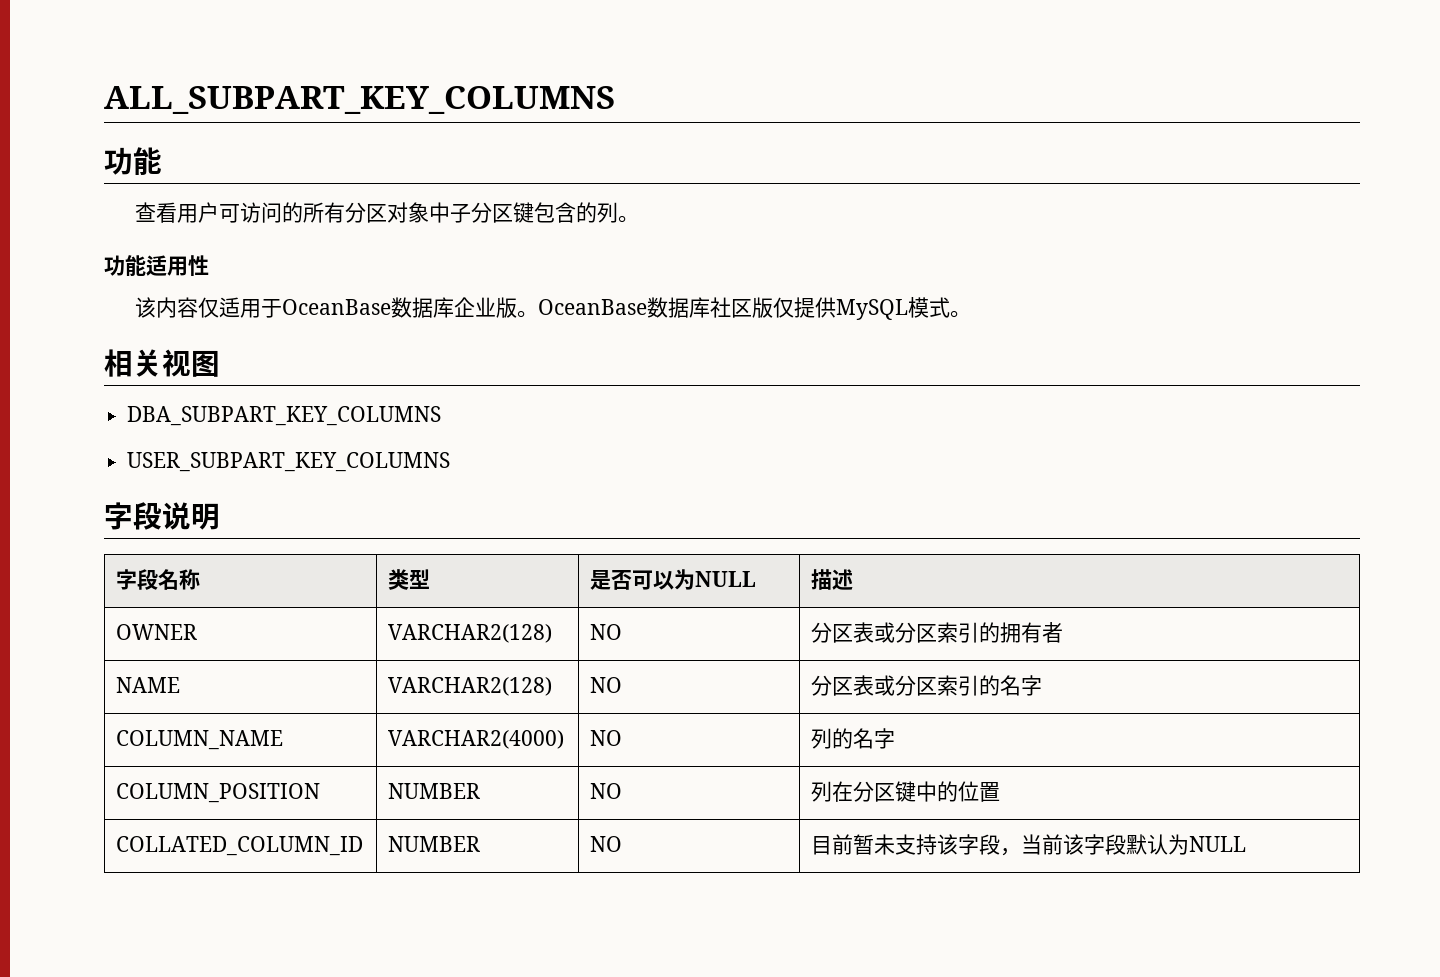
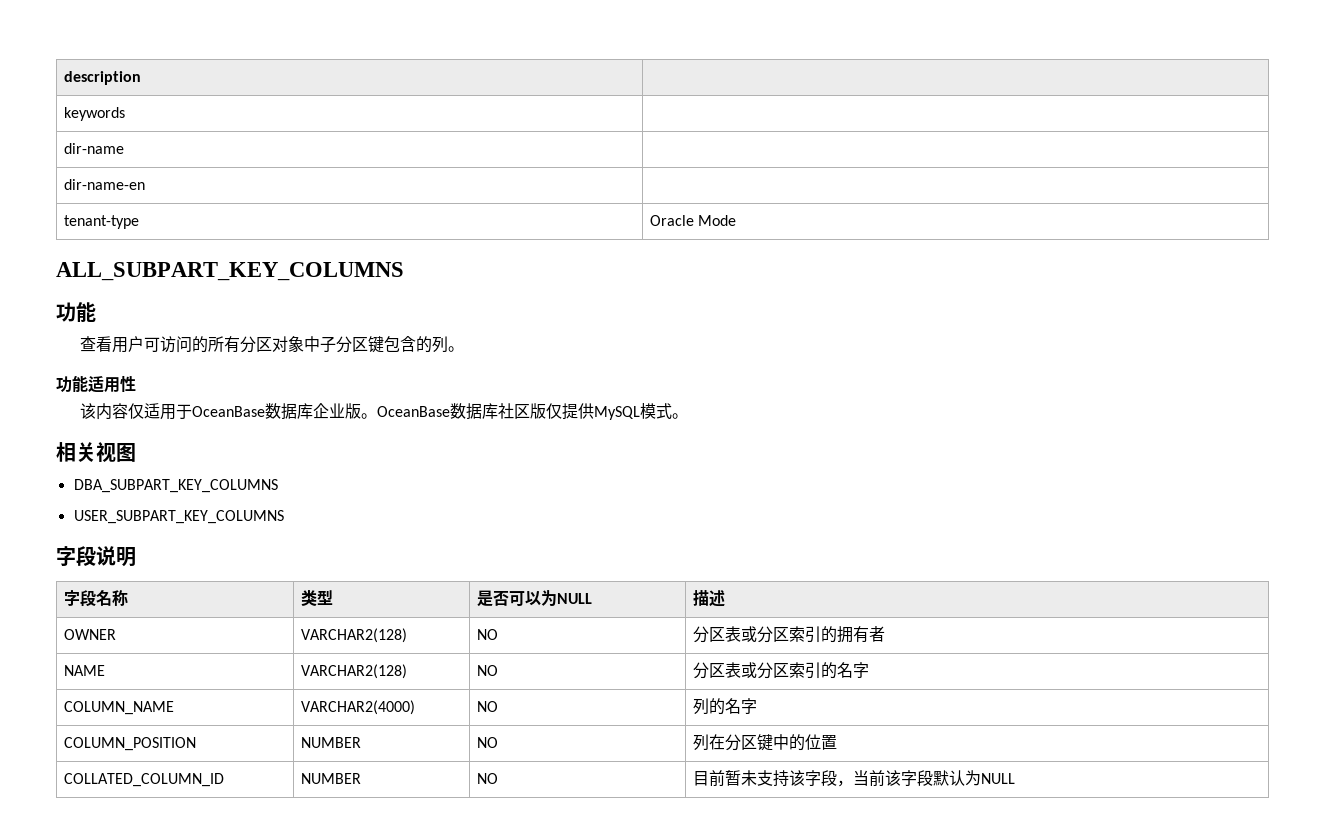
(104, 100) none -> [64,71,142,85] [64,107,126,121] [64,143,125,154] [64,179,146,190] [64,215,140,229] [650,215,737,226] description | // keywords | // dir-name | // dir-name-en | // tenant-type | Oracle Mode //

